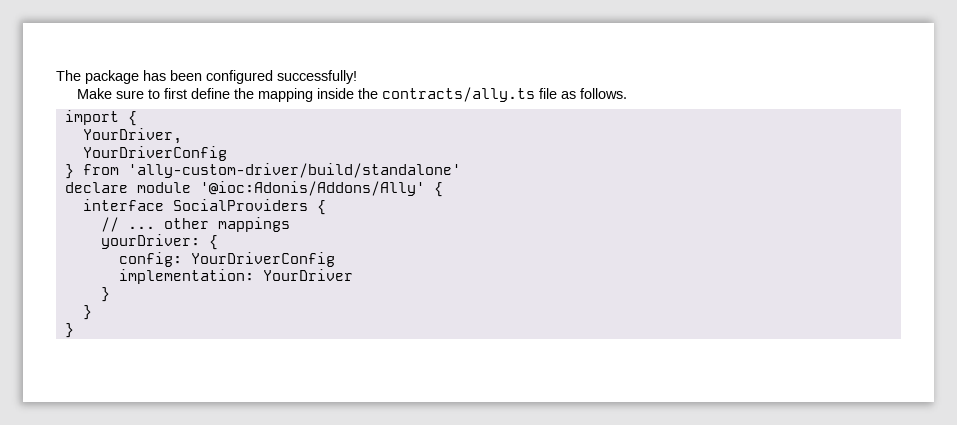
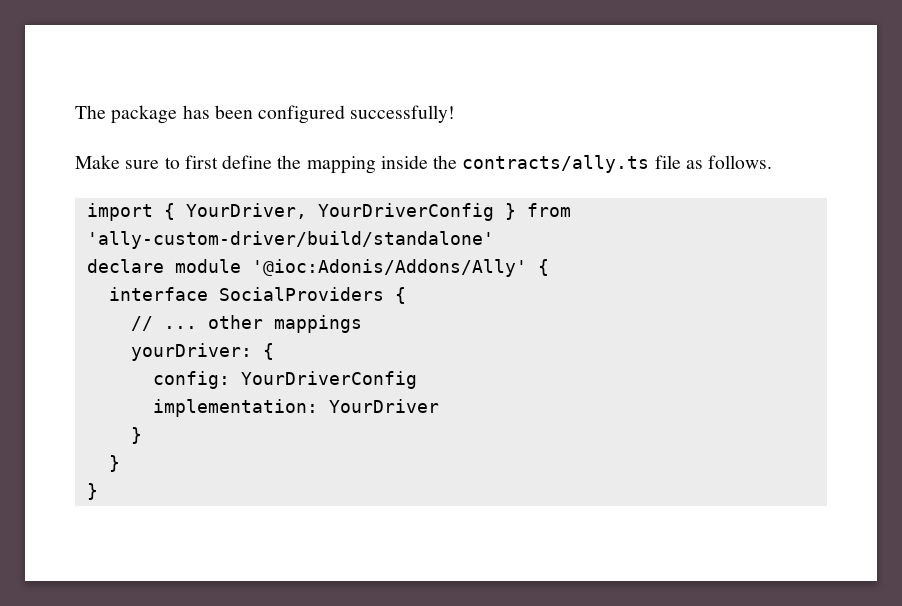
(137, 118) // -> (175, 211) none
[82,146,227,161] // YourDriverConfig // -> [317,203,494,221] YourDriverConfig

